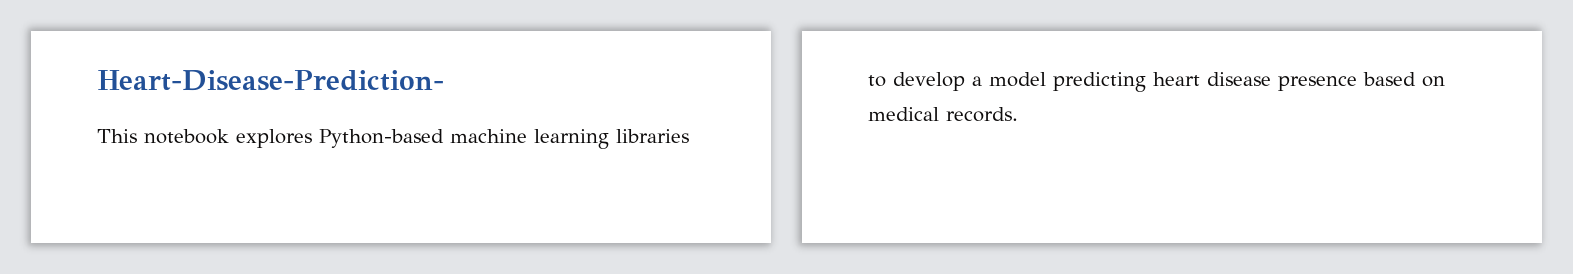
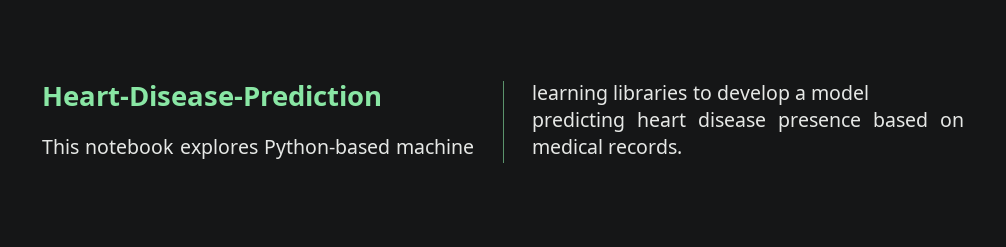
[97,70,444,91] Heart-Disease-Prediction- -> [42,85,382,106] Heart-Disease-Prediction

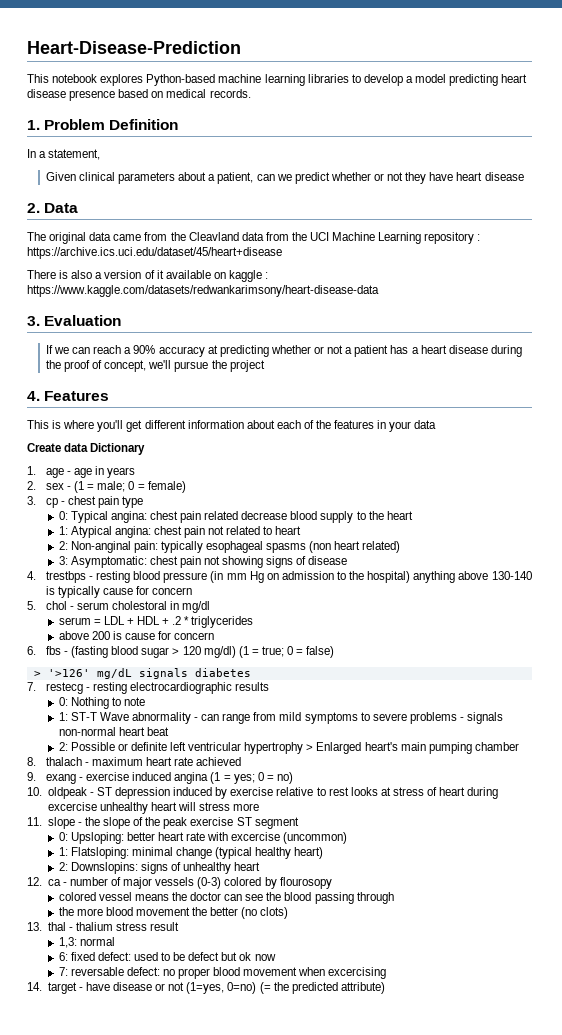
(683, 146) none -> [27,119,179,130] [27,149,101,160] [45,172,524,184] [27,203,79,213] [27,232,481,244] [27,247,282,259] [27,270,269,282] [27,285,379,297] [27,315,122,326] [45,345,522,357] [45,360,265,372] [27,391,110,401] [27,420,437,432] [27,443,146,455] [27,466,136,478] [27,481,186,493] [27,496,144,508] [58,511,413,523] [58,526,302,538] [58,541,401,553] [58,556,348,568] [27,571,532,583] [45,586,193,598] [27,601,211,613] [58,616,254,628] [58,631,215,640] [27,646,335,658] [33,668,251,679] [27,682,270,694] [58,697,145,709] [58,712,504,724] [58,727,169,736] [58,742,519,754] [27,757,242,766] [27,772,293,784] [27,787,499,799] [47,802,260,814] [27,817,299,829] [58,832,348,844] [58,847,324,859] [58,862,261,874] [27,877,332,889] [58,892,394,904] [58,907,289,919] [27,922,180,931] [58,937,115,948] [58,952,276,961] [58,967,387,979] [27,982,385,994] // 1. Problem Definition // In a statement, // Given clinical parameters about a patient, can we predict whether or not they have heart disease // 2. Data // The original data came from the Cleavland data from the UCI Machine Learning repository : https://archive.ics.uci.edu/dataset/45/heart+disease // There is also a version of it available on kaggle : https://www.kaggle.com/datasets/redwankarimsony/heart-disease-data // 3. Evaluation // If we can reach a 90% accuracy at predicting whether or not a patient has a heart disease during the proof of concept, we'll pursue the project // 4. Features // This is where you'll get different information about each of the features in your data // Create data Dictionary // 1. age - age in years // 2. sex - (1 = male; 0 = female) // 3. cp - chest pain type // 0: Typical angina: chest pain related decrease blood supply to the heart // 1: Atypical angina: chest pain not related to heart // 2: Non-anginal pain: typically esophageal spasms (non heart related) // 3: Asymptomatic: chest pain not showing signs of disease // 4. trestbps - resting blood pressure (in mm Hg on admission to the hospital) anything above 130-140 is typically cause for concern // 5. chol - serum cholestoral in mg/dl // serum = LDL + HDL + .2 * triglycerides // above 200 is cause for concern // 6. fbs - (fasting blood sugar > 120 mg/dl) (1 = true; 0 = false) // > '>126' mg/dL signals diabetes // 7. restecg - resting electrocardiographic results // 0: Nothing to note // 1: ST-T Wave abnormality - can range from mild symptoms to severe problems - signals non-normal heart beat // 2: Possible or definite left ventricular hypertrophy > Enlarged heart's main pumping chamber // 8. thalach - maximum heart rate achieved // 9. exang - exercise induced angina (1 = yes; 0 = no) // 10. oldpeak - ST depression induced by exercise relative to rest looks at stress of heart during excercise unhealthy heart will stress more // 11. slope - the slope of the peak exercise ST segment // 0: Upsloping: better heart rate with excercise (uncommon) // 1: Flatsloping: minimal change (typical healthy heart) // 2: Downslopins: signs of unhealthy heart // 12. ca - number of major vessels (0-3) colored by flourosopy // colored vessel means the doctor can see the blood passing through // the more blood movement the better (no clots) // 13. thal - thalium stress result // 1,3: normal // 6: fixed defect: used to be defect but ok now // 7: reversable defect: no proper blood movement when excercising // 14. target - have disease or not (1=yes, 0=no) (= the predicted attribute)

